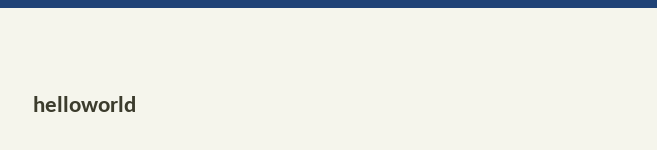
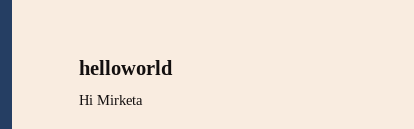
(136, 104) none -> [79,95,143,105] // Hi Mirketa

